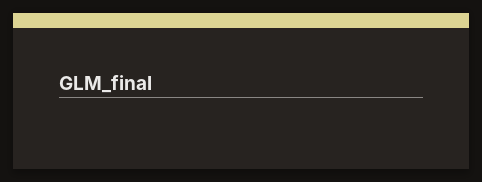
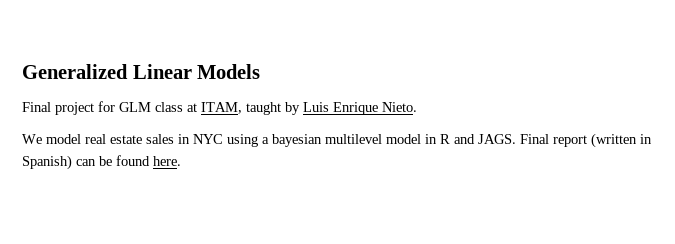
[59,75,152,93] GLM_final -> [22,64,261,79] [22,101,417,115] [22,133,652,148] [22,155,181,170] Generalized Linear Models // Final project for GLM class at ITAM, taught by Luis Enrique Nieto. // We model real estate sales in NYC using a bayesian multilevel model in R and JAGS. Final report (written in Spanish) can be found here.

